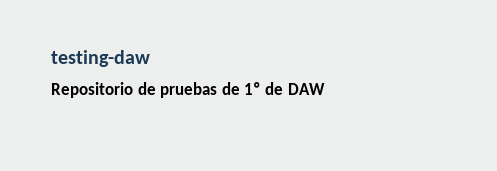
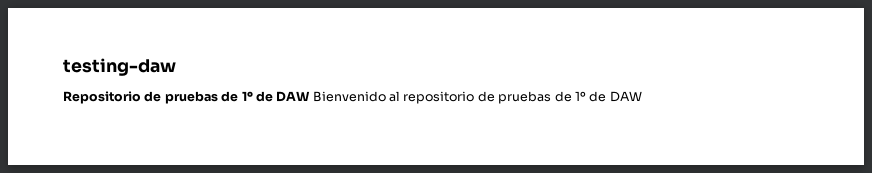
(325, 89) none -> [312,91,642,104] Bienvenido al repositorio de pruebas de 1º de DAW

